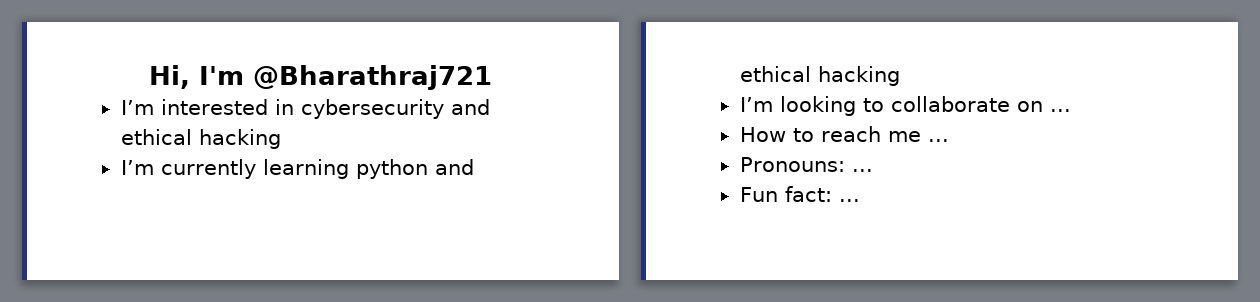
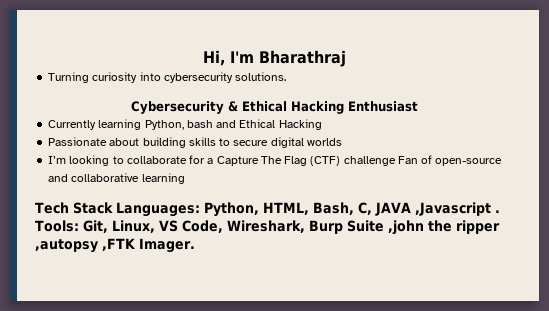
[253,65,492,90] [120,99,490,119] [120,129,281,149] [120,159,474,179] [739,66,900,86] [739,96,1071,116] [739,126,949,142] [739,157,873,172] [739,186,860,202] @Bharathraj721 // I’m interested in cybersecurity and ethical hacking // I’m currently learning python and ethical hacking // I’m looking to collaborate on ... // How to reach me ... // Pronouns: ... // Fun fact: ... -> [258,50,346,67] [48,72,287,83] [130,101,418,114] [48,119,322,130] [48,137,342,148] [48,155,503,166] [48,173,185,184] [35,202,500,217] [35,220,500,235] [35,238,195,253] Bharathraj // Turning curiosity into cybersecurity solutions. // Cybersecurity & Ethical Hacking Enthusiast // Currently learning Python, bash and Ethical Hacking // Passionate about building skills to secure digital worlds // I’m looking to collaborate for a Capture The Flag (CTF) challenge Fan of open-source and collaborative learning // Tech Stack Languages: Python, HTML, Bash, C, JAVA ,Javascript . Tools: Git, Linux, VS Code, Wireshark, Burp Suite ,john the ripper ,autopsy ,FTK Imager.

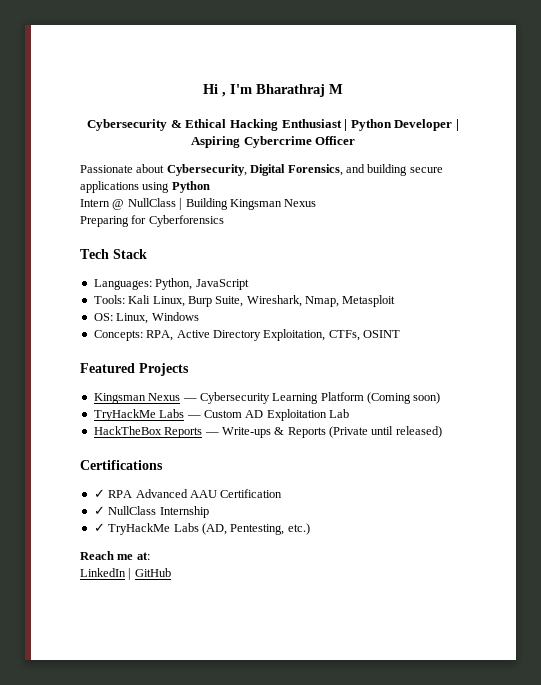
[202,50,225,66] Hi, -> [203,84,226,97] Hi ,
[48,72,287,83] // Turning curiosity into cybersecurity solutions. -> [329,84,343,94] M
[48,119,322,130] [48,137,342,148] [48,155,503,166] [48,173,185,184] // Currently learning Python, bash and Ethical Hacking // Passionate about building skills to secure digital worlds // I’m looking to collaborate for a Capture The Flag (CTF) challenge Fan of open-source and collaborative learning -> [344,119,459,131] [190,136,356,148] [80,164,443,176] [80,181,210,193] [80,198,317,210] [80,215,224,227] | Python Developer | Aspiring Cybercrime Officer // Passionate about Cybersecurity, Digital Forensics, and building secure applications using Python // Intern @ NullClass | Building Kingsman Nexus // Preparing for Cyberforensics
(113, 208) none -> (147, 254) //
[262,202,500,216] [35,220,500,235] [35,238,195,253] HTML, Bash, C, JAVA ,Javascript . Tools: Git, Linux, VS Code, Wireshark, Burp Suite ,john the ripper ,autopsy ,FTK Imager. -> [195,279,249,290] [93,295,396,307] [93,312,199,324] [93,329,400,341] [80,363,189,376] [93,392,441,404] [93,409,349,421] [93,426,442,438] [80,460,163,470] [93,489,283,498] [93,506,209,518] [93,523,310,535] [80,551,150,560] [80,568,171,580] JavaScript // Tools: Kali Linux, Burp Suite, Wireshark, Nmap, Metasploit // OS: Linux, Windows // Concepts: RPA, Active Directory Exploitation, CTFs, OSINT // Featured Projects // Kingsman Nexus — Cybersecurity Learning Platform (Coming soon) // TryHackMe Labs — Custom AD Exploitation Lab // HackTheBox Reports — Write-ups & Reports (Private until released) // Certifications // ✓ RPA Advanced AAU Certification // ✓ NullClass Internship // ✓ TryHackMe Labs (AD, Pentesting, etc.) // Reach me at: // LinkedIn | GitHub

